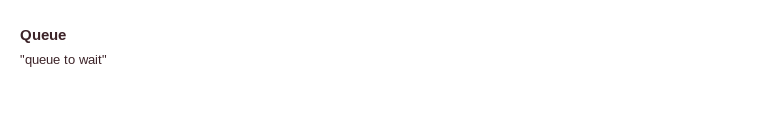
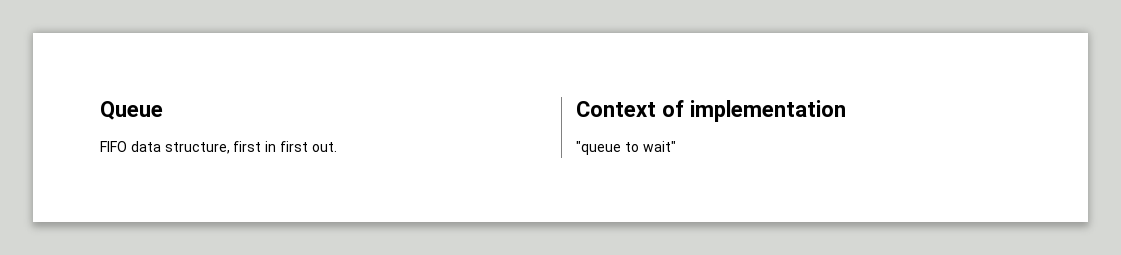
(66, 36) none -> [100,141,337,154] [576,100,846,122] // FIFO data structure, first in first out. // Context of implementation

